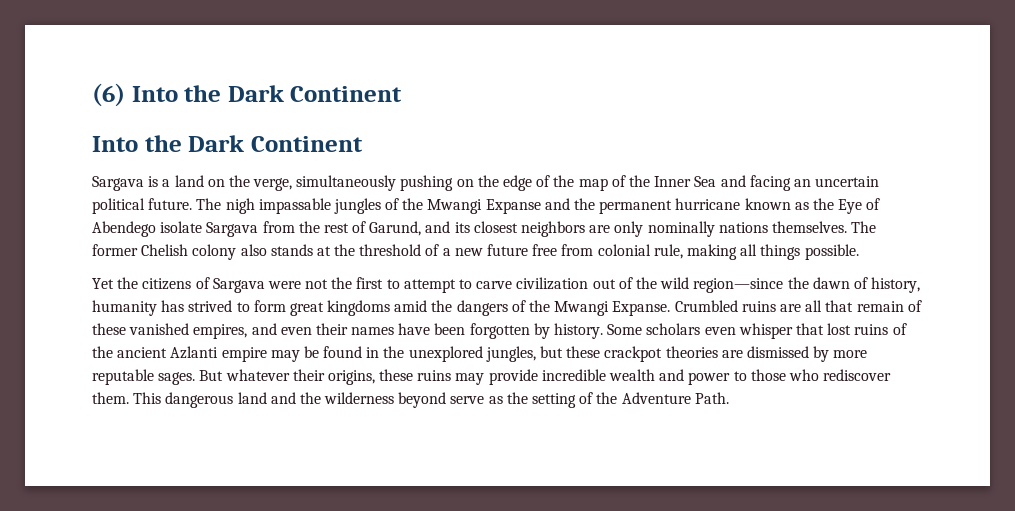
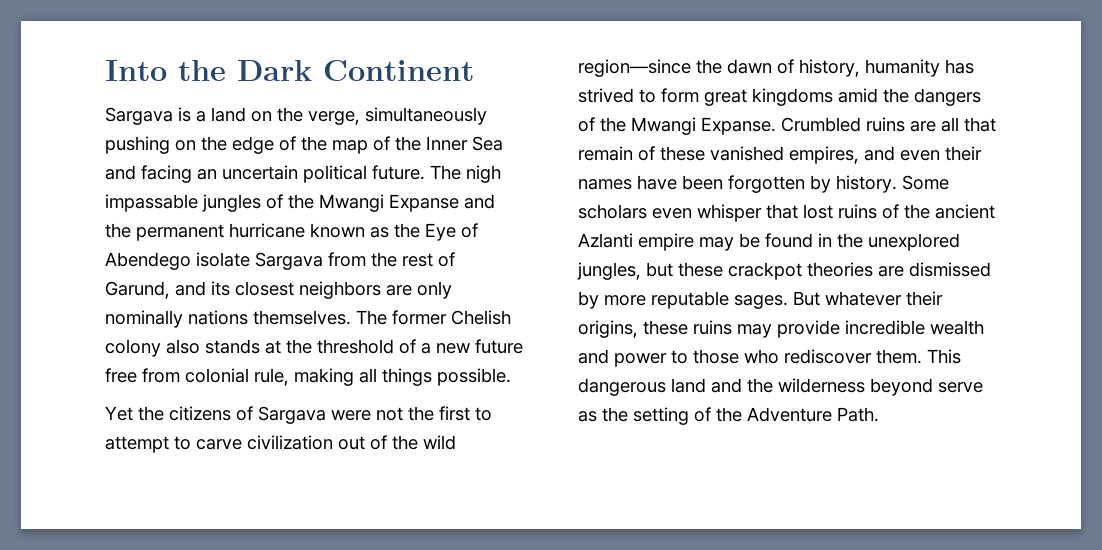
[92,83,403,107] (6) Into the Dark Continent // -> (105, 70) none

